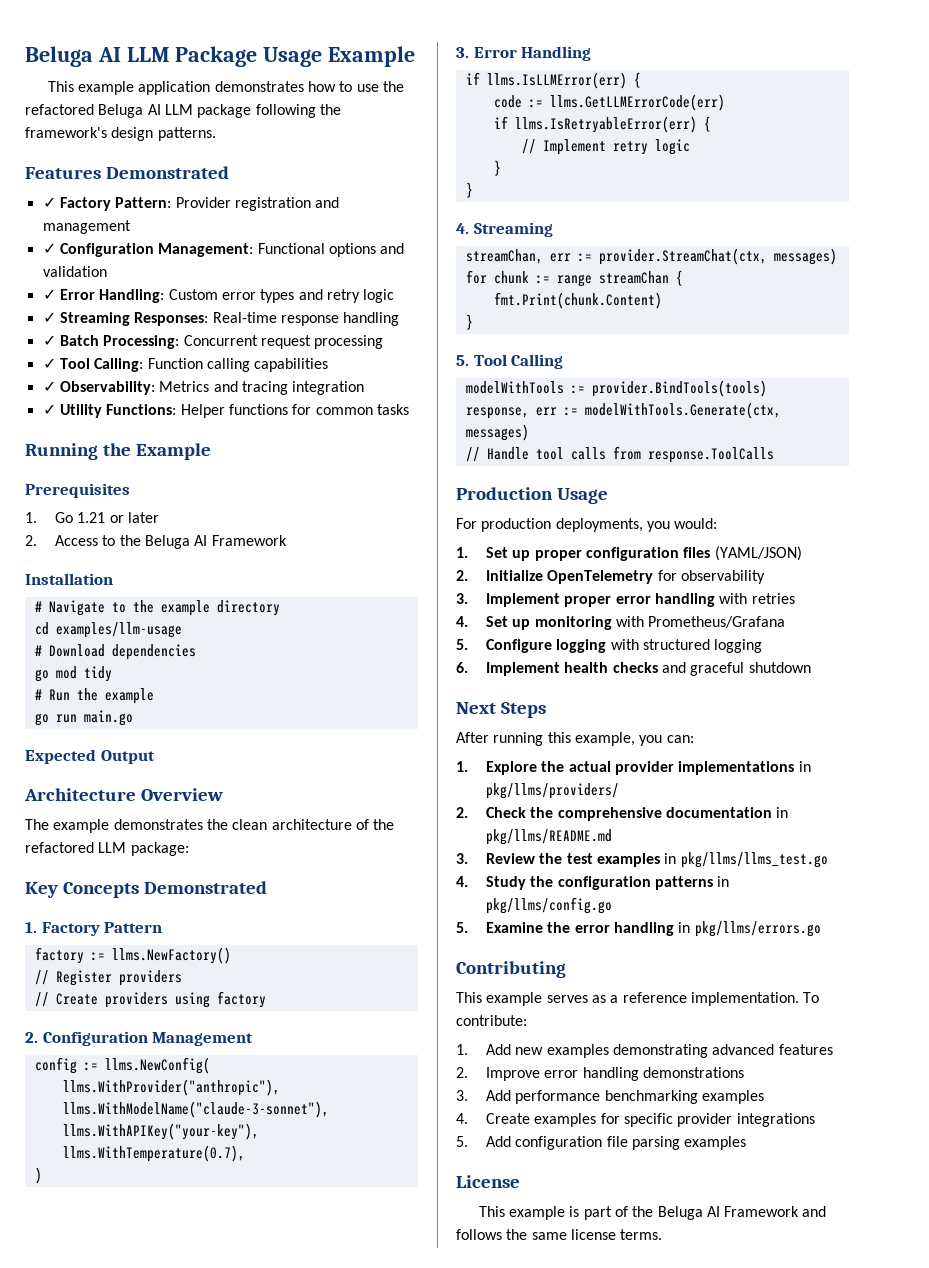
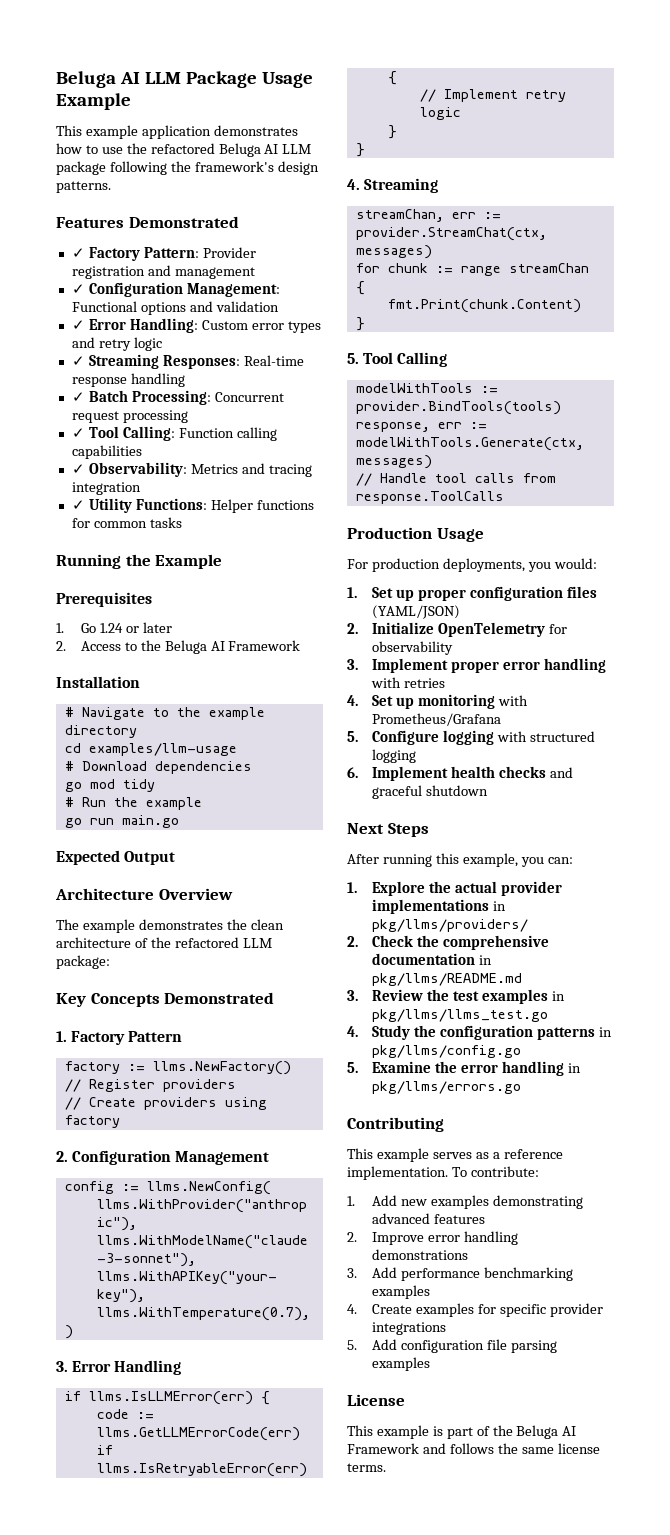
[77,512,106,523] 1.21 -> [99,623,123,633] 1.24

